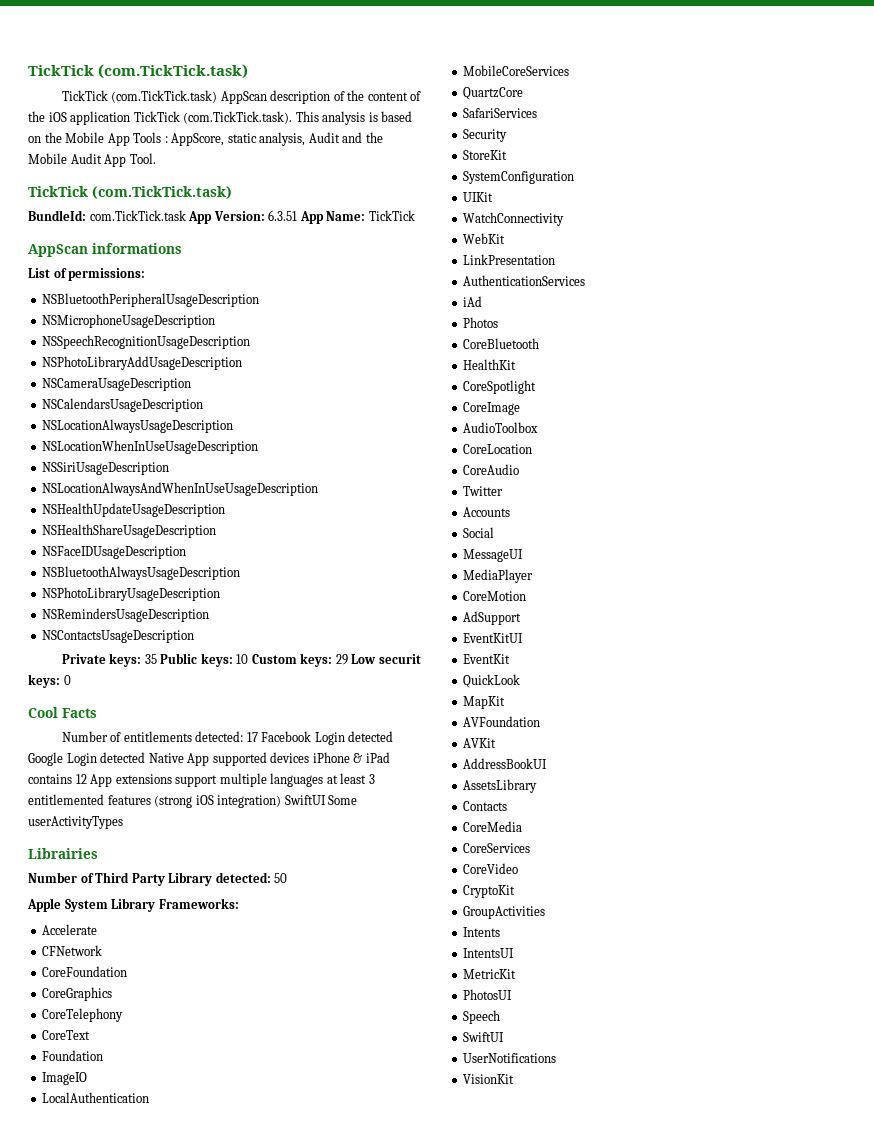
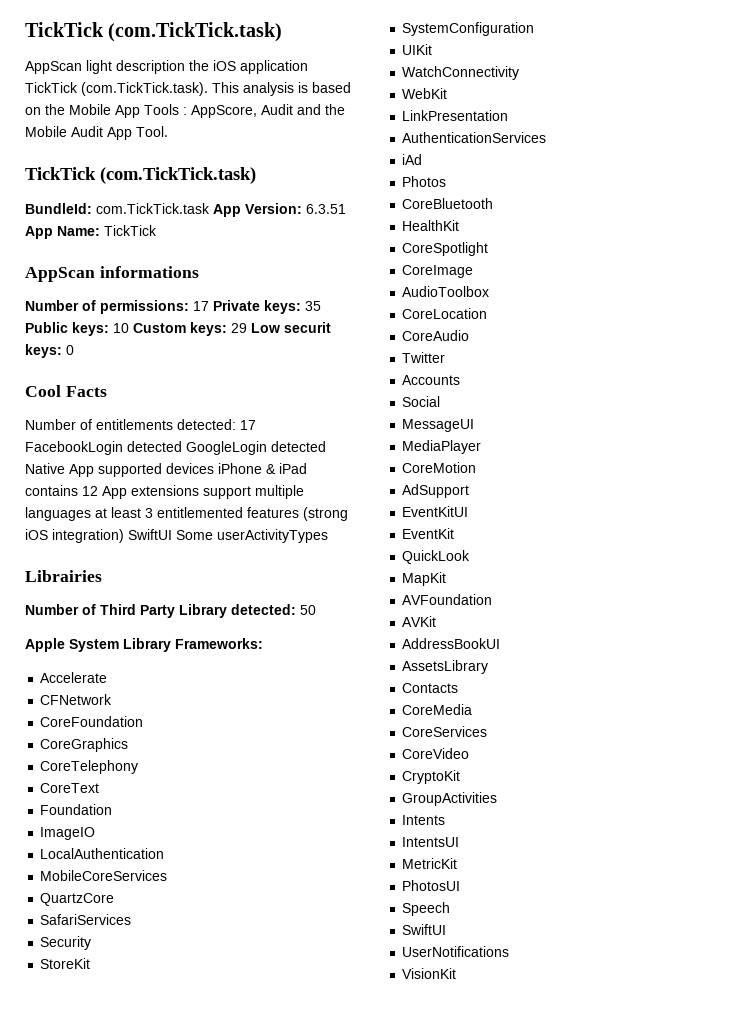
[28,64,249,79] [61,90,422,104] TickTick (com.TickTick.task) // TickTick (com.TickTick.task) AppScan description of the content of -> [25,22,283,42] [25,60,185,74] TickTick (com.TickTick.task) // AppScan light description
[227,132,306,146] static analysis, -> (257, 111) none
[28,268,50,278] List -> [25,300,79,311] Number
[42,293,260,307] [42,314,216,328] [42,335,251,349] [42,356,243,370] [42,378,192,391] [42,398,204,412] [42,419,234,433] [42,440,259,454] [42,462,170,475] [42,482,319,496] [42,503,226,517] [42,524,217,538] [42,546,187,559] [42,566,241,580] [42,587,221,601] [42,608,210,622] [42,630,195,643] // NSBluetoothPeripheralUsageDescription // NSMicrophoneUsageDescription // NSSpeechRecognitionUsageDescription // NSPhotoLibraryAddUsageDescription // NSCameraUsageDescription // NSCalendarsUsageDescription // NSLocationAlwaysUsageDescription // NSLocationWhenInUseUsageDescription // NSSiriUsageDescription // NSLocationAlwaysAndWhenInUseUsageDescription // NSHealthUpdateUsageDescription // NSHealthShareUsageDescription // NSFaceIDUsageDescription // NSBluetoothAlwaysUsageDescription // NSPhotoLibraryUsageDescription // NSRemindersUsageDescription // NSContactsUsageDescription // -> [193,301,209,311] 17
[261,731,394,745] [28,752,97,766] Facebook Login detected Google Login -> [25,441,267,455] FacebookLogin detected GoogleLogin

